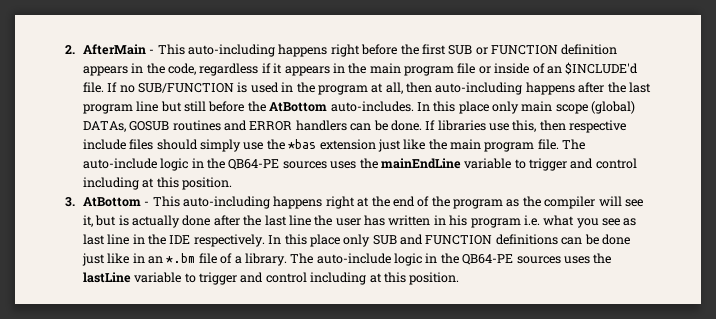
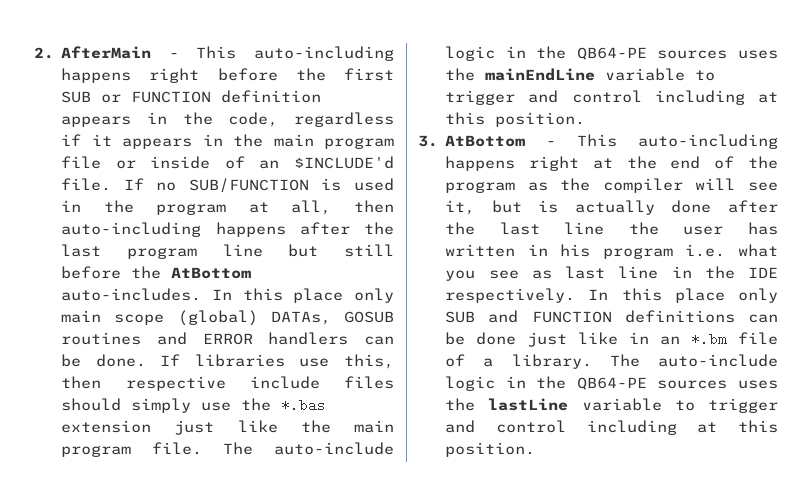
[288,139,317,149] *bas -> [281,398,327,412] *.bas

